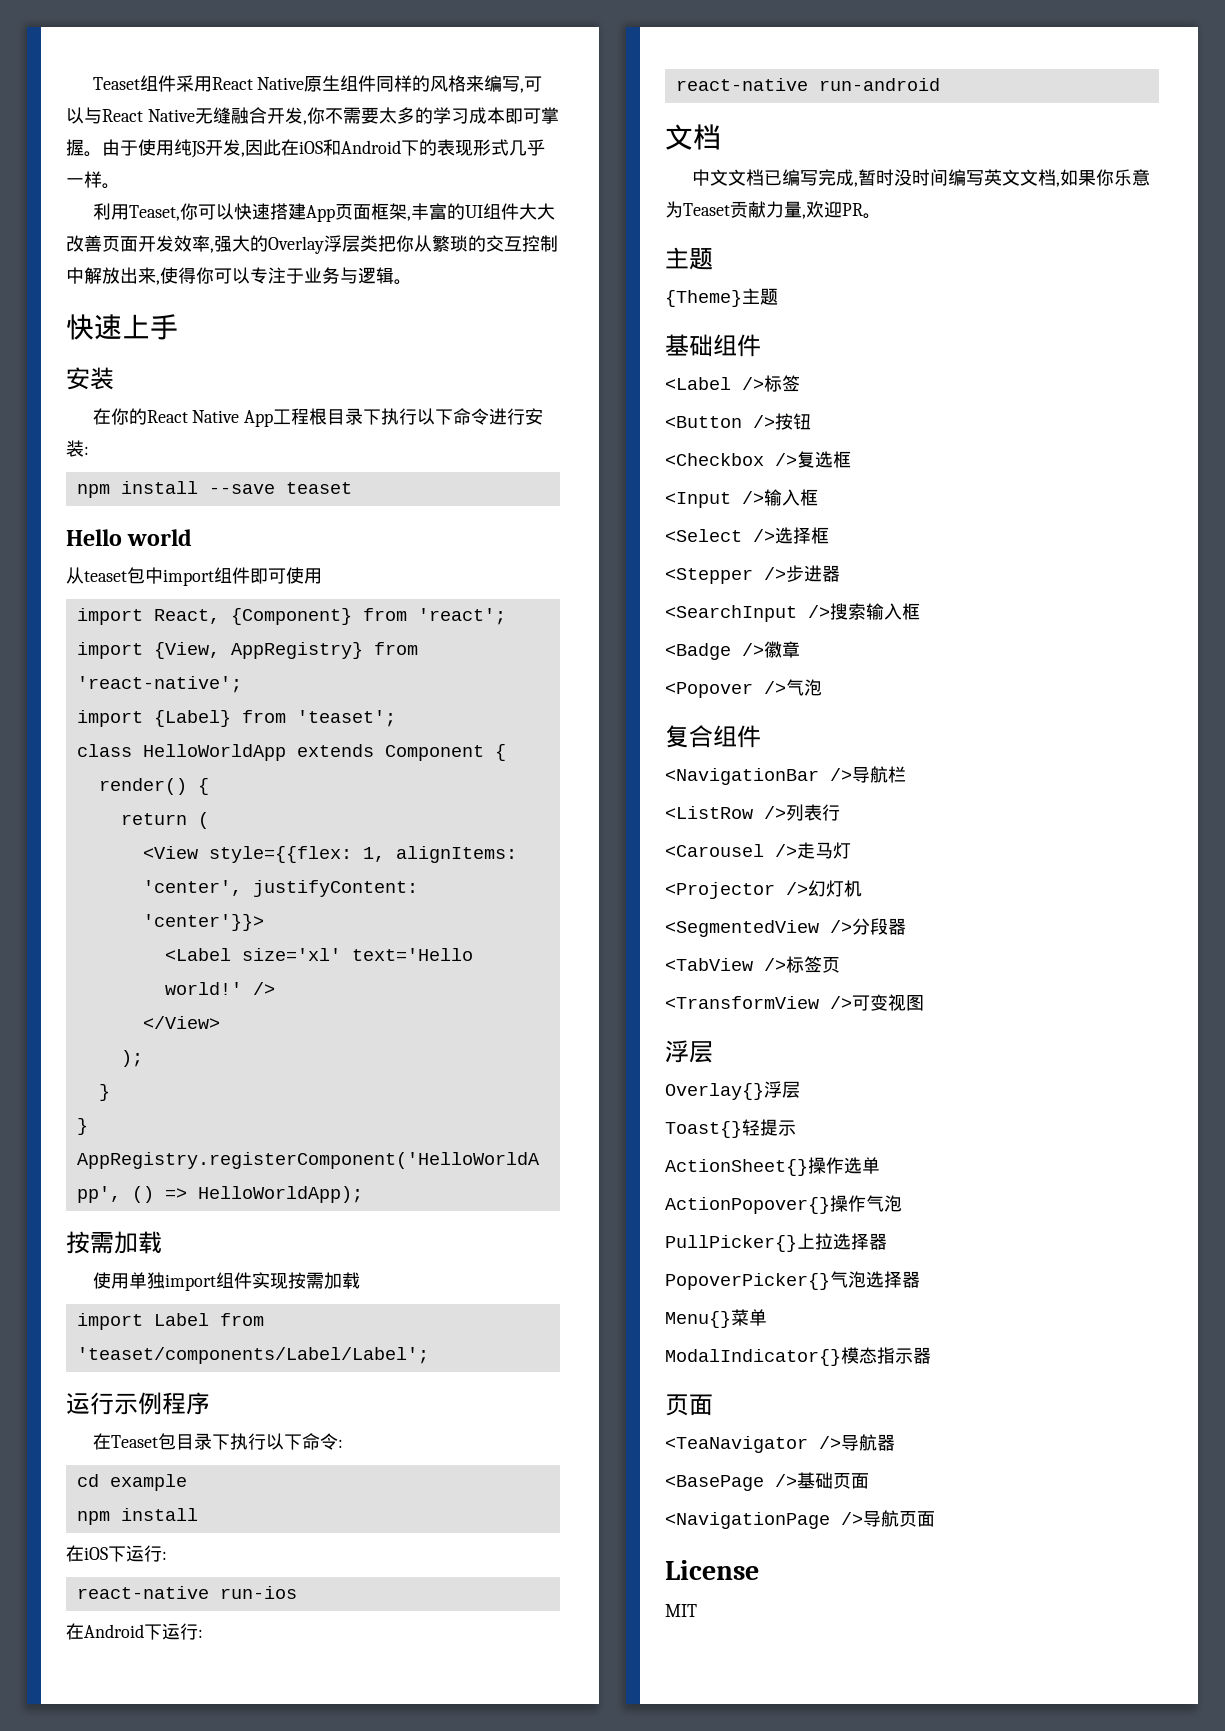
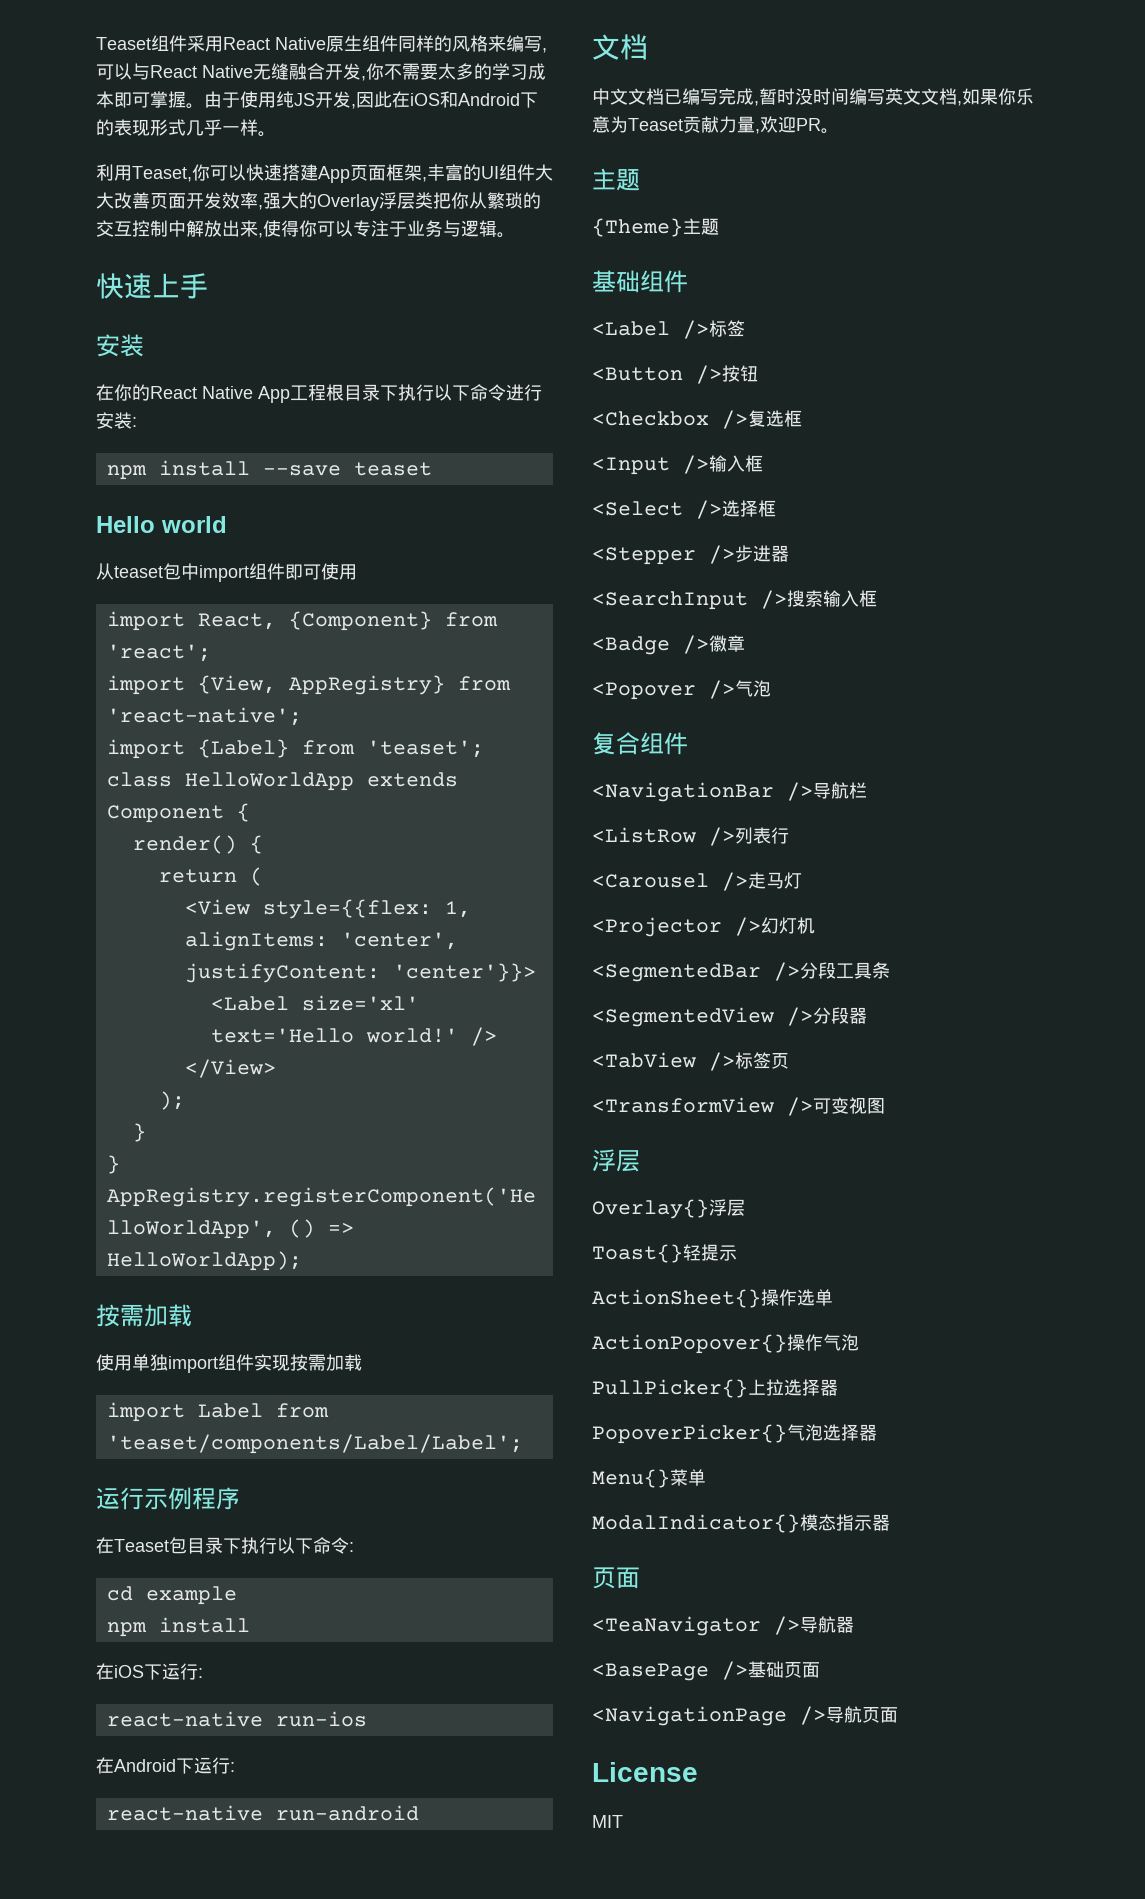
(862, 888) none -> [592,962,890,982] // <SegmentedBar />分段工具条

